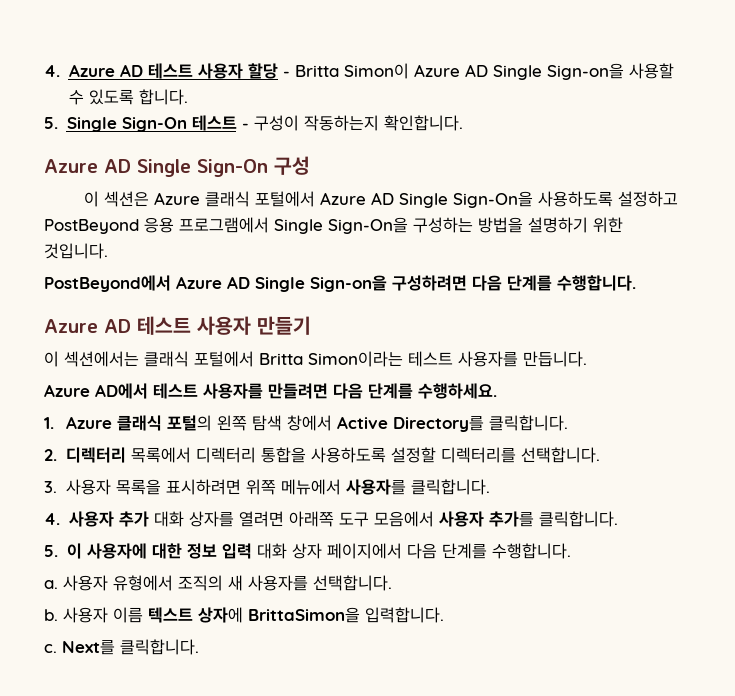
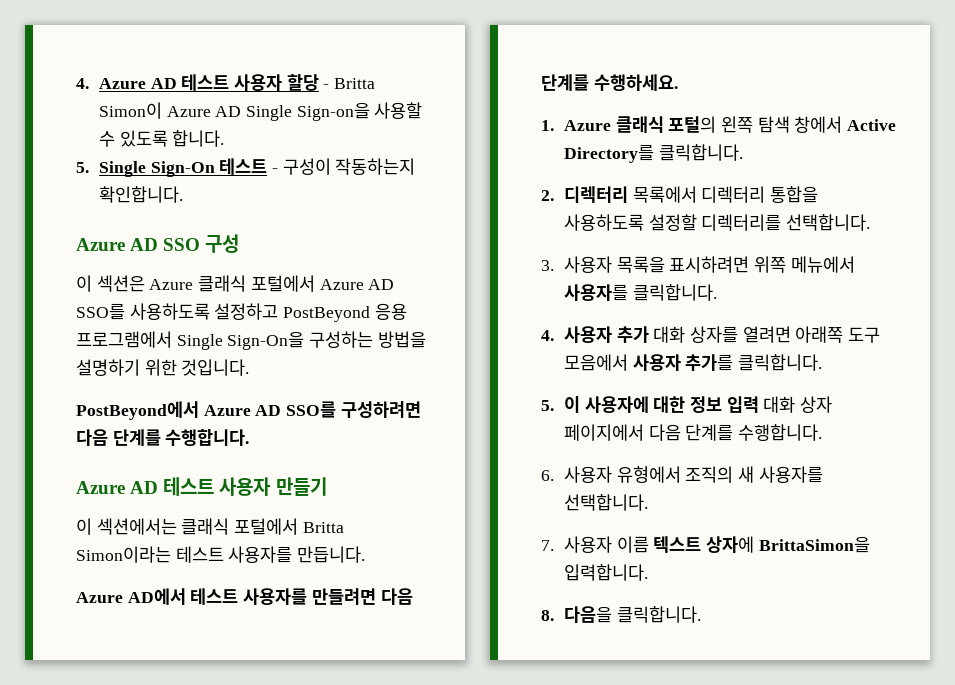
[137,159,268,177] Single Sign-On -> [163,238,201,251] SSO
[398,191,533,208] Single Sign-On을 -> [76,303,125,320] SSO를
[255,275,387,292] Single Sign-on을 -> [286,401,337,418] SSO를
[44,580,58,589] a. -> [541,470,554,481] 6.
[44,609,58,621] b. -> [541,540,554,551] 7.
[44,640,115,655] c. Next를 -> [541,606,612,623] 8. 다음을

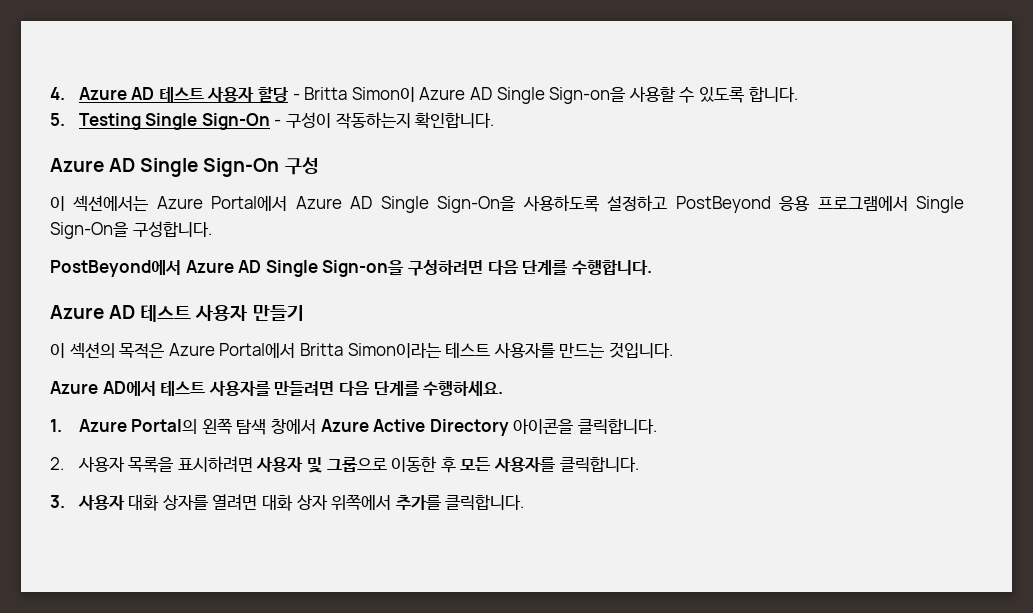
[98,158,268,177] Single Sign-On 테스트 -> [78,113,270,130] Testing Single Sign-On
[163,238,201,251] SSO -> [140,158,280,177] Single Sign-On
[96,275,395,292] [76,303,125,320] 섹션은 Azure 클래식 포털에서 Azure AD SSO를 -> [73,195,516,213] 섹션에서는 Azure Portal에서 Azure AD Single Sign-On을
[309,331,426,348] [76,359,250,376] 구성하는 방법을 설명하기 위한 것입니다. -> [132,221,212,237] 구성합니다.
[286,401,337,418] SSO를 -> [265,260,405,277] Single Sign-on을
[96,518,299,535] 섹션에서는 클래식 포털에서 -> [69,342,296,359] 섹션의 목적은 Azure Portal에서
[297,546,366,563] 만듭니다. -> [559,342,673,358] 만드는 것입니다.
[615,116,717,133] 클래식 포털의 -> [131,419,198,434] Portal의
[847,119,897,131] [563,144,743,163] [541,186,818,203] [563,214,870,231] [541,256,855,273] [563,284,717,301] [541,326,881,343] [563,354,822,371] [541,396,833,413] [563,424,822,441] [541,466,823,483] [563,494,648,511] [541,536,870,553] [563,564,648,581] [541,606,612,623] Active Directory를 클릭합니다. // 2. 디렉터리 목록에서 디렉터리 통합을 사용하도록 설정할 디렉터리를 선택합니다. // 3. 사용자 목록을 표시하려면 위쪽 메뉴에서 사용자를 클릭합니다. // 4. 사용자 추가 대화 상자를 열려면 아래쪽 도구 모음에서 사용자 추가를 클릭합니다. // 5. 이 사용자에 대한 정보 입력 대화 상자 페이지에서 다음 단계를 수행합니다. // 6. 사용자 유형에서 조직의 새 사용자를 선택합니다. // 7. 사용자 이름 텍스트 상자에 BrittaSimon을 입력합니다. // 8. 다음을 -> [320,418,658,436] [50,456,639,473] [50,494,441,511] Azure Active Directory 아이콘을 클릭합니다. // 2. 사용자 목록을 표시하려면 사용자 및 그룹으로 이동한 후 모든 사용자를 클릭합니다. // 3. 사용자 대화 상자를 열려면 대화 상자 위쪽에서 추가를

